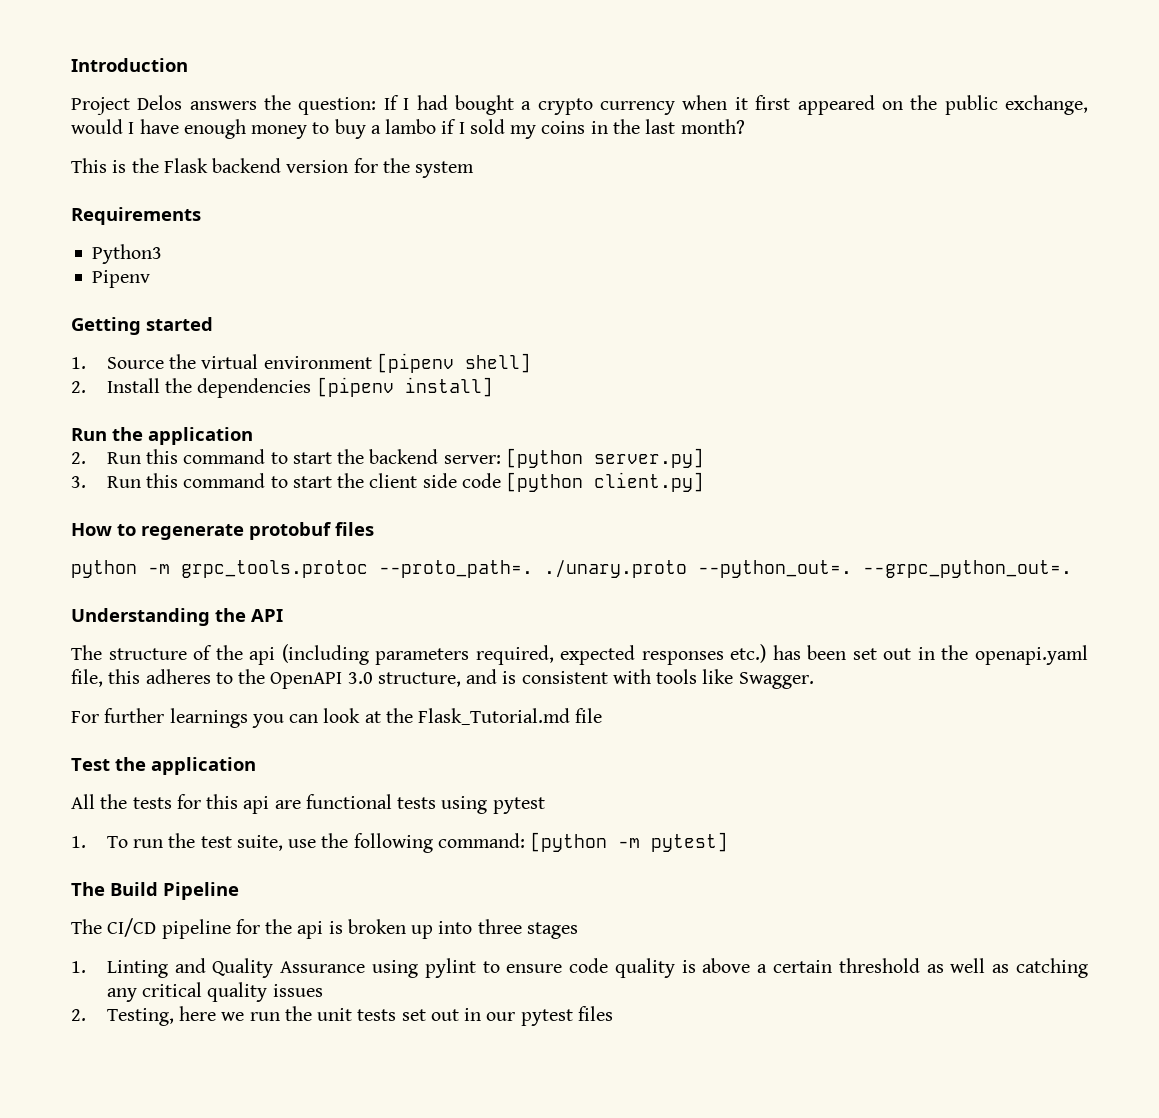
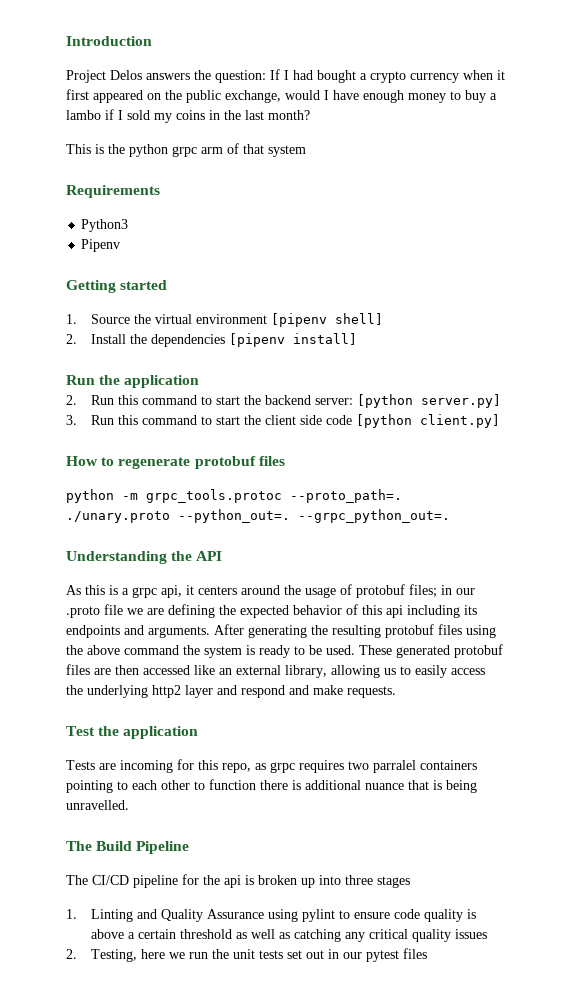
[163,158,410,173] Flask backend version for the -> [129,143,264,157] python grpc arm of that
[71,644,1088,665] [71,669,814,689] [71,708,603,728] [71,757,256,775] [71,794,545,814] [71,832,729,853] The structure of the api (including parameters required, expected responses etc.) has been set out in the openapi.yaml file, this adheres to the OpenAPI 3.0 structure, and is consistent with tools like Swagger. // For further learnings you can look at the Flask_Tutorial.md file // Test the application // All the tests for this api are functional tests using pytest // 1. To run the test suite, use the following command: [python -m pytest] -> [66,584,475,598] [66,604,477,618] [66,624,496,638] [66,644,503,658] [66,664,485,678] [66,685,396,698] [66,726,199,739] [66,759,477,773] [66,779,477,793] [66,800,129,810] As this is a grpc api, it centers around the usage of protobuf files; in our .proto file we are defining the expected behavior of this api including its endpoints and arguments. After generating the resulting protobuf files using the above command the system is ready to be used. These generated protobuf files are then accessed like an external library, allowing us to easily access the underlying http2 layer and respond and make requests. // Test the application // Tests are incoming for this repo, as grpc requires two parralel containers pointing to each other to function there is additional nuance that is being unravelled.

